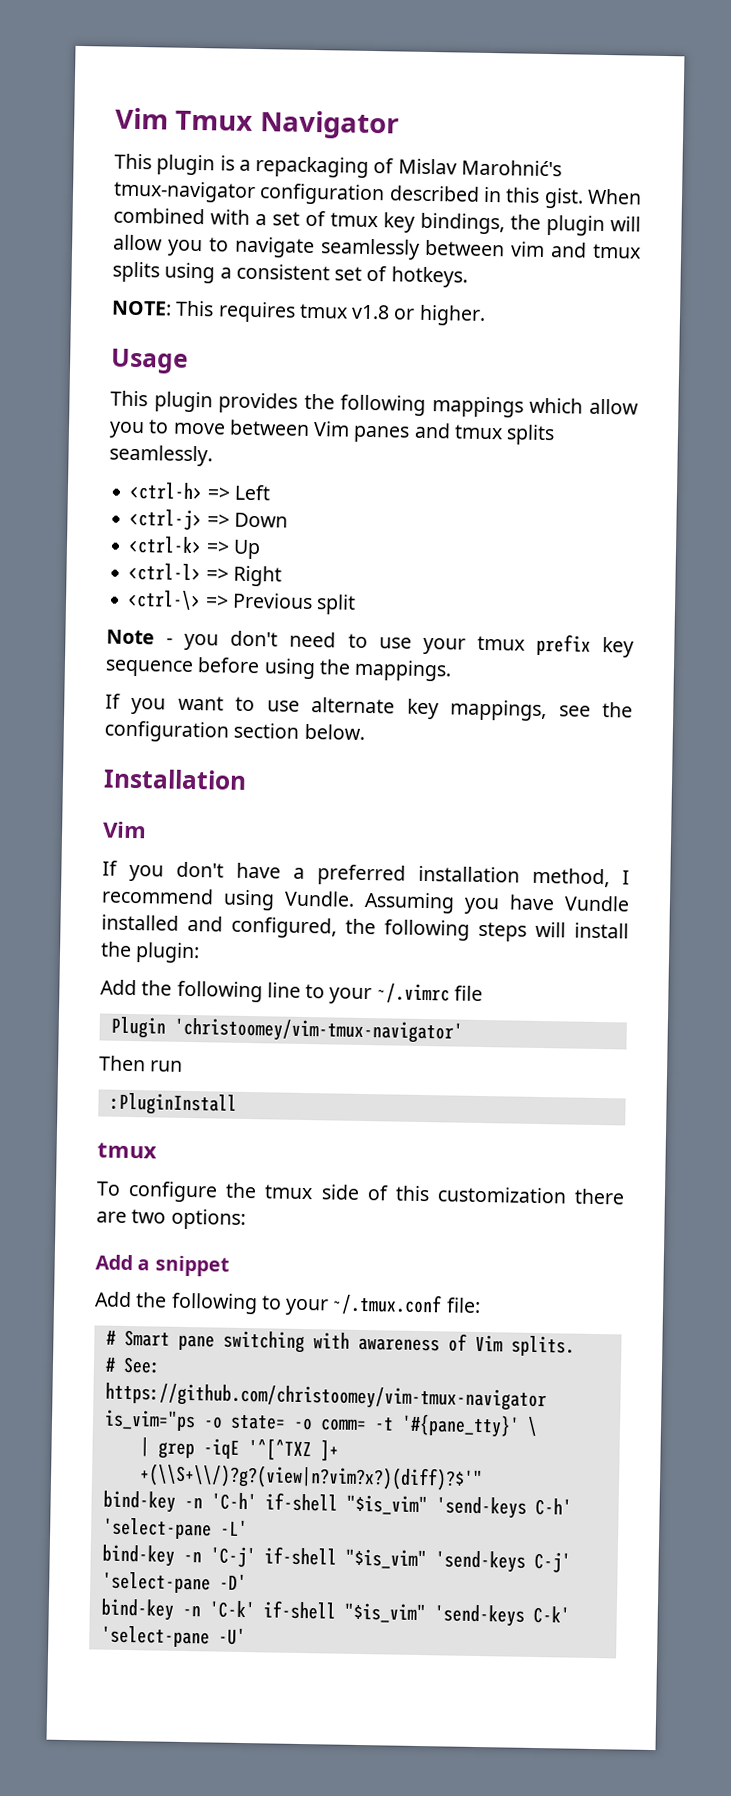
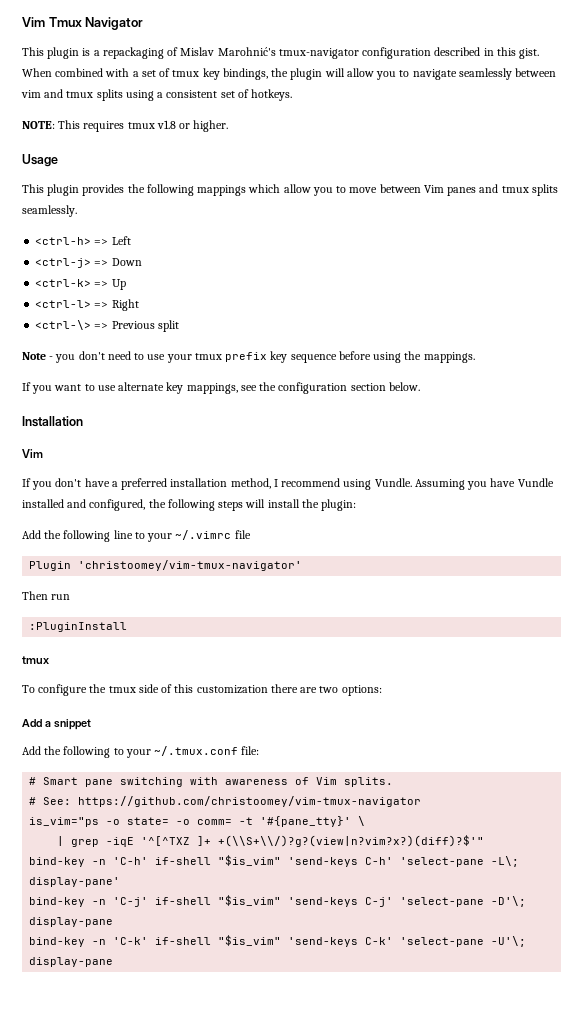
[219,1519,248,1537] -L' -> [491,856,520,867] [29,877,121,887] -L\; display-pane'
[218,1573,247,1591] -D' -> [491,896,527,907] [29,917,114,927] -D'\; display-pane
[217,1627,246,1646] -U' -> [491,936,527,947] [29,957,114,967] -U'\; display-pane

